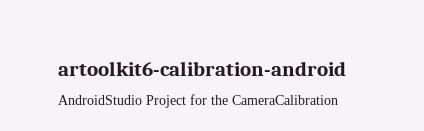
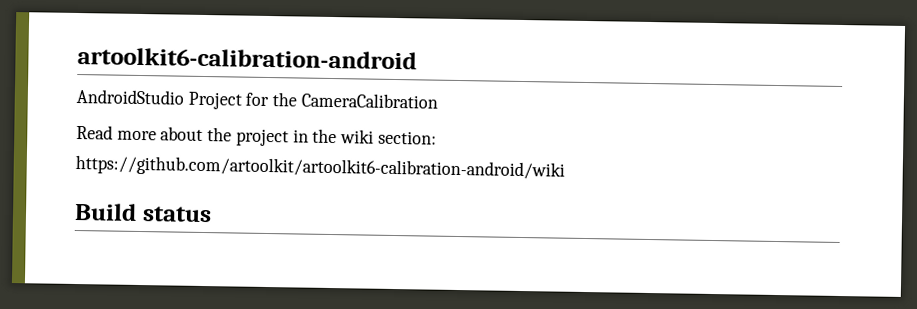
(338, 100) none -> [76,124,437,147] [75,154,565,181] [74,202,212,223] // Read more about the project in the wiki section: https://github.com/artoolkit/artoolkit6-calibration-android/wiki // Build status

